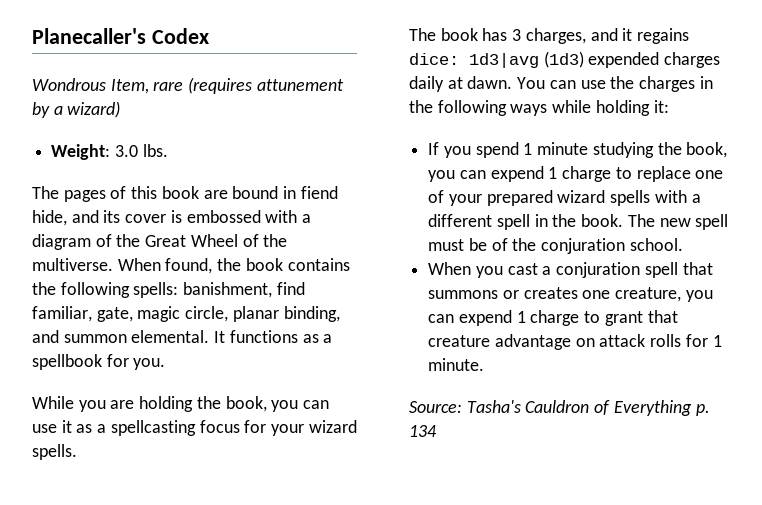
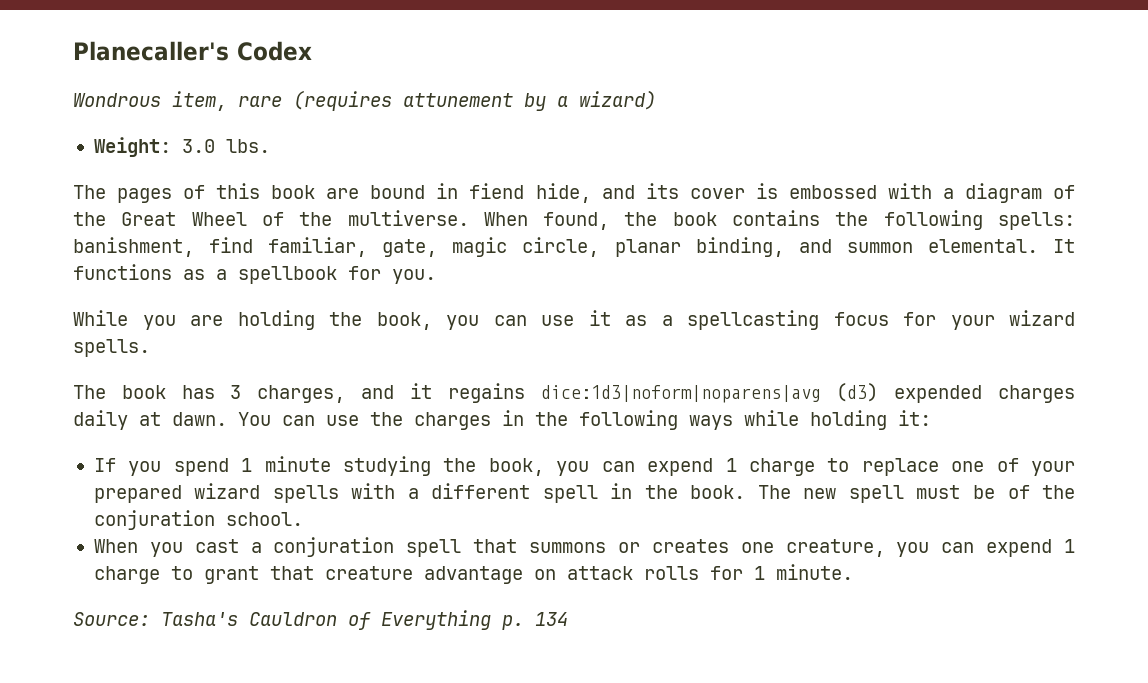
[110,79,149,94] Item, -> [172,91,227,111] item,
[409,51,584,68] dice: 1d3|avg (1d3) -> [540,383,879,403] dice:1d3|noform|noparens|avg (d3)

